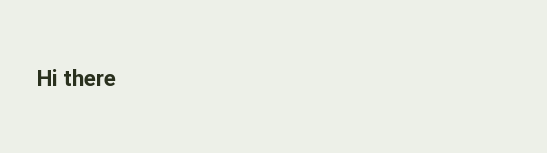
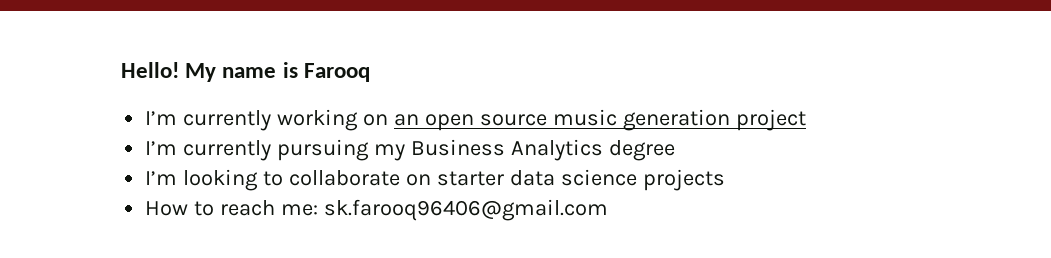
[37,69,117,86] Hi there -> [121,62,370,82] [145,109,806,131] [145,139,675,161] [145,169,725,191] [145,199,608,221] Hello! My name is Farooq // I’m currently working on an open source music generation project // I’m currently pursuing my Business Analytics degree // I’m looking to collaborate on starter data science projects // How to reach me: sk.farooq96406@gmail.com

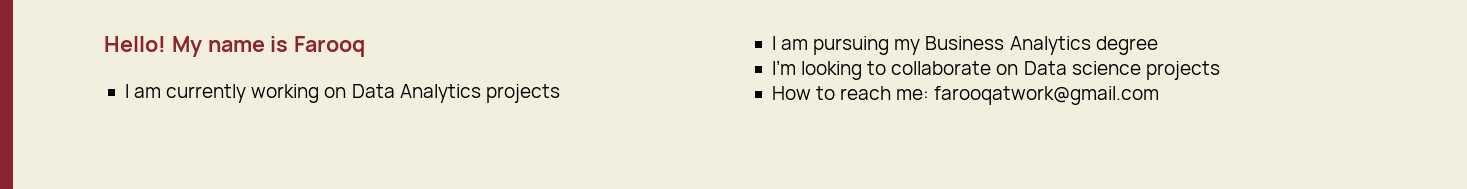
[145,111,178,125] I’m -> [124,84,162,98] I am
[393,109,806,131] [145,140,272,161] an open source music generation project // I’m currently -> [351,84,560,103] [771,36,809,50] Data Analytics projects // I am
[436,170,555,186] starter data -> [1023,61,1067,75] Data
[323,199,608,221] sk.farooq96406@gmail.com -> [934,86,1160,105] farooqatwork@gmail.com

